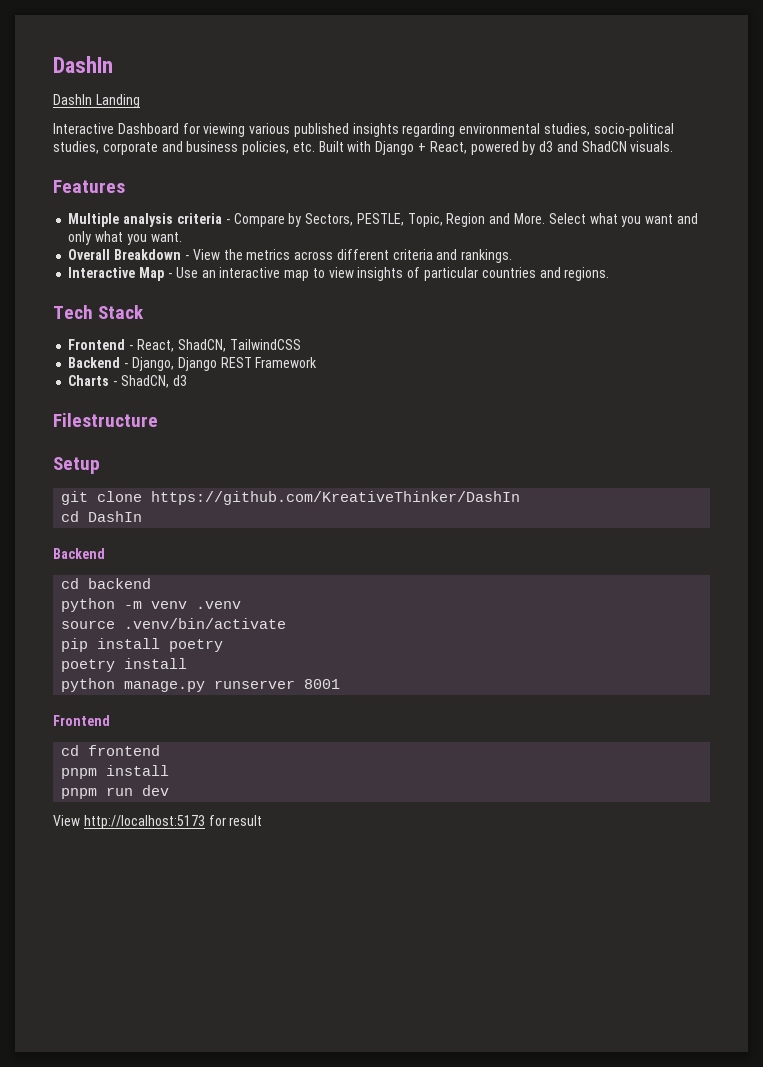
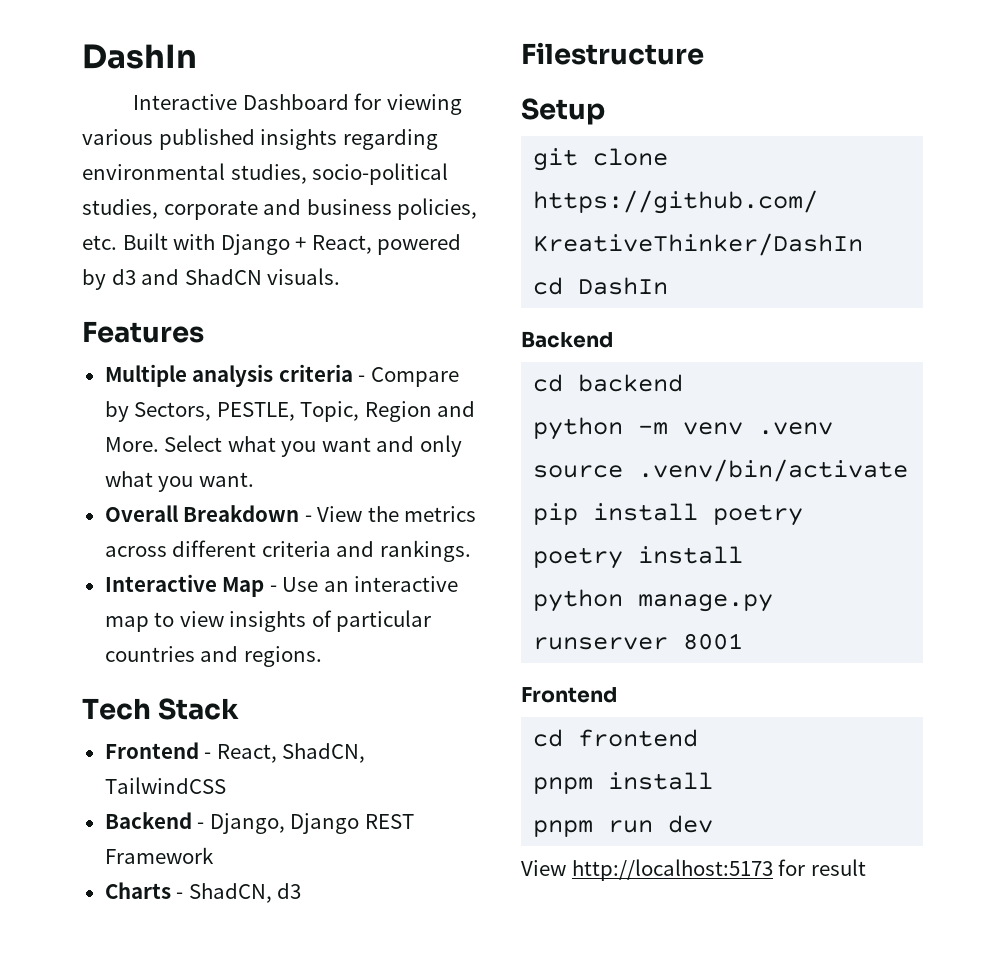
[53,56,113,73] [53,94,140,108] DashIn // DashIn Landing -> [82,44,197,69] DashIn

